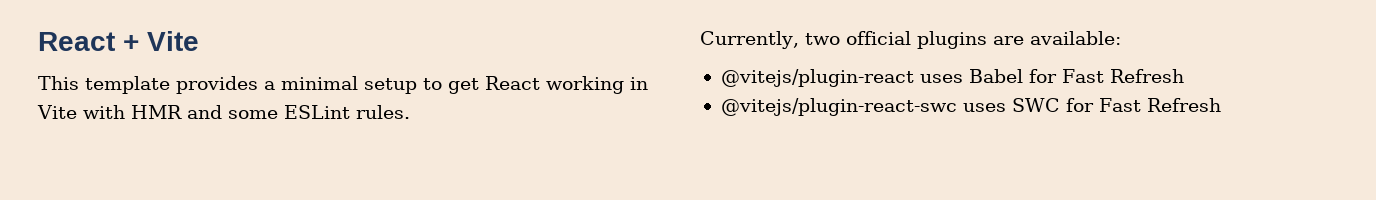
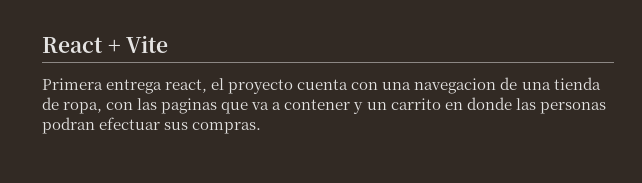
[38,76,648,94] [37,105,410,119] [700,31,1121,49] [720,69,1184,87] [720,98,1221,116] This template provides a minimal setup to get React working in Vite with HMR and some ESLint rules. // Currently, two official plugins are available: // @vitejs/plugin-react uses Babel for Fast Refresh // @vitejs/plugin-react-swc uses SWC for Fast Refresh -> [42,77,601,94] [42,97,606,114] [42,117,262,134] Primera entrega react, el proyecto cuenta con una navegacion de una tienda de ropa, con las paginas que va a contener y un carrito en donde las personas podran efectuar sus compras.

